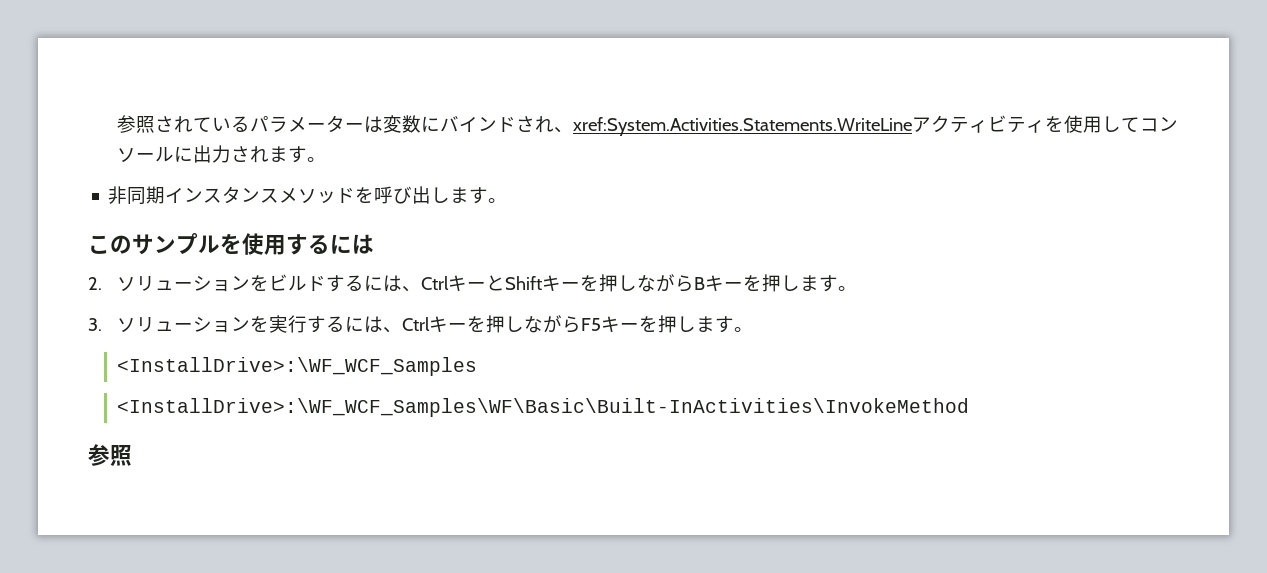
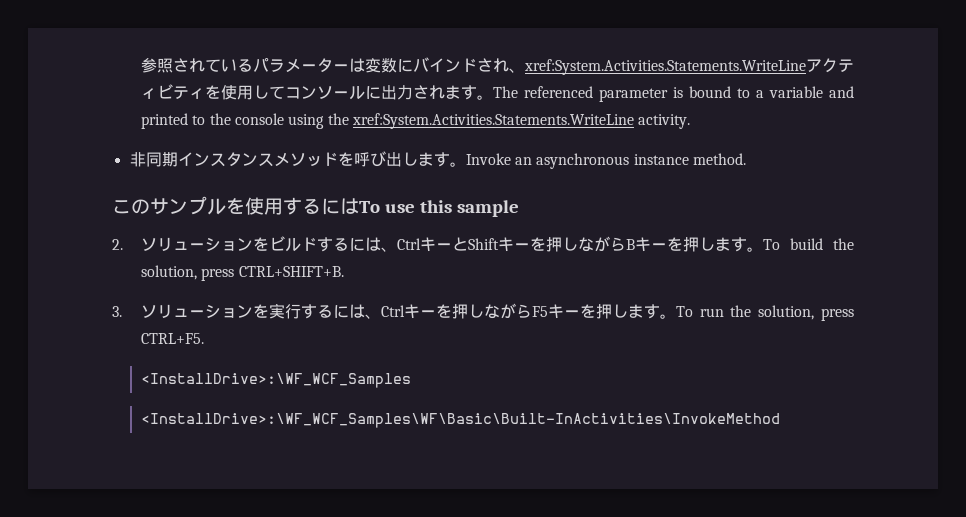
(326, 159) none -> [492,86,854,102] [140,113,691,129] The referenced parameter is bound to a variable and printed to the console using the xref:System.Activities.Statements.WriteLine activity.
(508, 200) none -> [465,153,746,169] Invoke an asynchronous instance method.
(374, 244) none -> [359,200,519,217] To use this sample
(857, 288) none -> [762,238,854,250] [140,265,344,281] To build the solution, press CTRL+SHIFT+B.
(753, 329) none -> [675,305,854,321] [140,333,204,344] To run the solution, press CTRL+F5.
[88,444,132,466] // 参照 -> (780, 420) none

